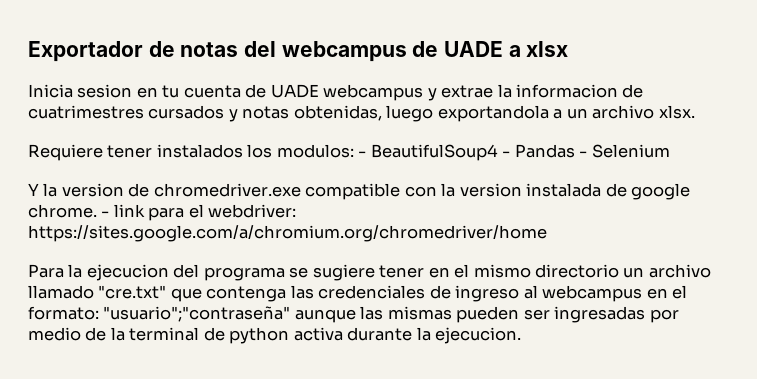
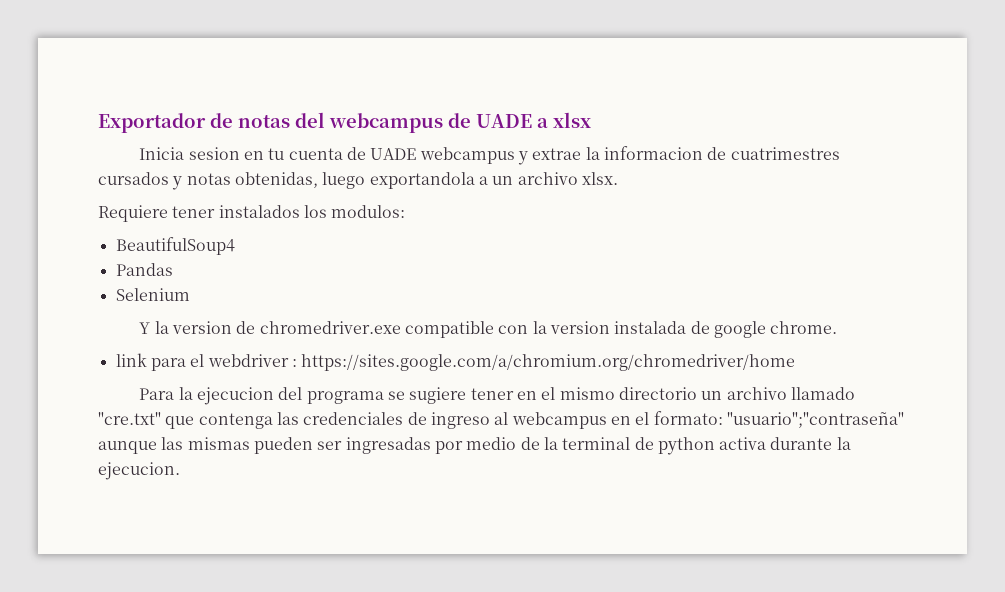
[358,151,367,157] - -> (406, 211) //
[502,151,511,157] - -> (235, 246) //
[579,151,588,157] - -> (173, 269) //
[101,211,110,217] - -> (838, 327) //
[208,204,297,218] webdriver: -> [207,354,297,367] webdriver :

